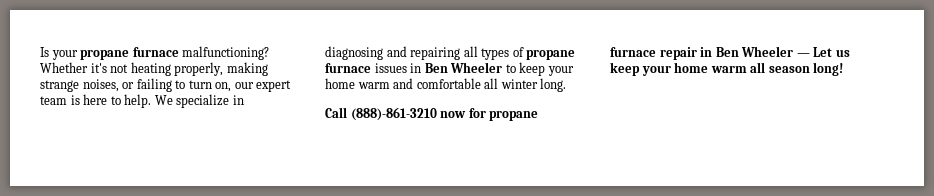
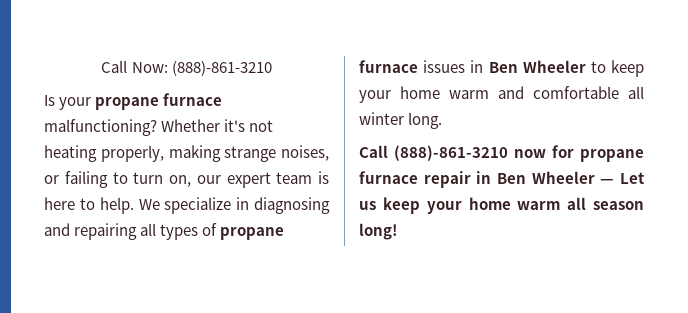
(40, 52) none -> [101,60,272,76] Call Now: (888)-861-3210 //

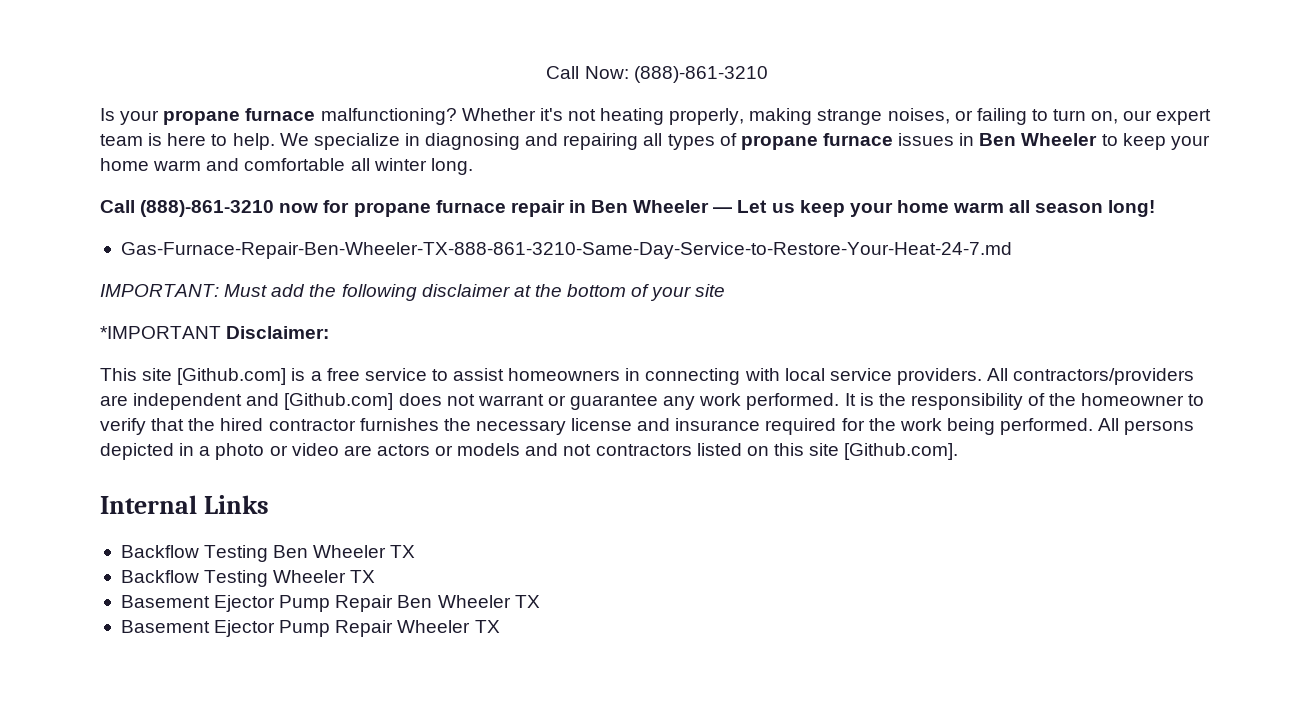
(398, 231) none -> [120,242,1012,259] [100,284,726,301] [100,326,330,339] [100,368,1195,385] [100,393,1205,410] [100,418,1195,435] [100,443,959,460] [100,495,270,514] [120,545,416,562] [120,570,376,587] [120,595,540,612] [120,620,500,637] // Gas-Furnace-Repair-Ben-Wheeler-TX-888-861-3210-Same-Day-Service-to-Restore-Your-Heat-24-7.md // IMPORTANT: Must add the following disclaimer at the bottom of your site // *IMPORTANT Disclaimer: // This site [Github.com] is a free service to assist homeowners in connecting with local service providers. All contractors/providers are independent and [Github.com] does not warrant or guarantee any work performed. It is the responsibility of the homeowner to verify that the hired contractor furnishes the necessary license and insurance required for the work being performed. All persons depicted in a photo or video are actors or models and not contractors listed on this site [Github.com]. // Internal Links // Backflow Testing Ben Wheeler TX // Backflow Testing Wheeler TX // Basement Ejector Pump Repair Ben Wheeler TX // Basement Ejector Pump Repair Wheeler TX

